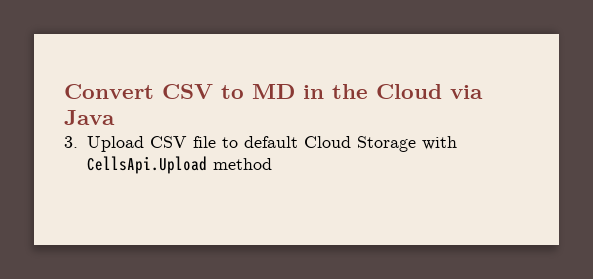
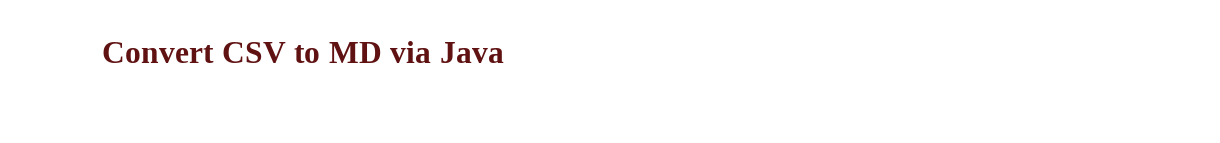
[303,84,442,99] in the Cloud -> (382, 52) none
[64,136,457,152] [86,156,272,174] // 3. Upload CSV file to default Cloud Storage with CellsApi.Upload method -> (504, 52) none

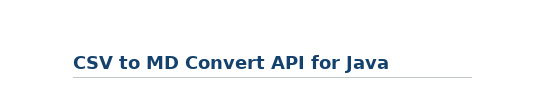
[102,42,214,63] Convert -> (73, 62) none
[390,41,432,63] via -> [185,55,340,69] Convert API for

